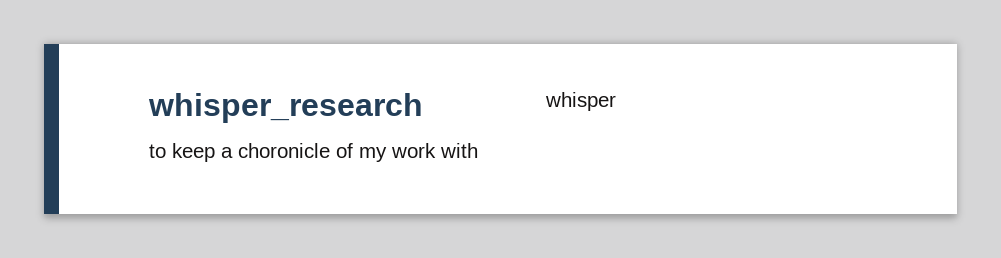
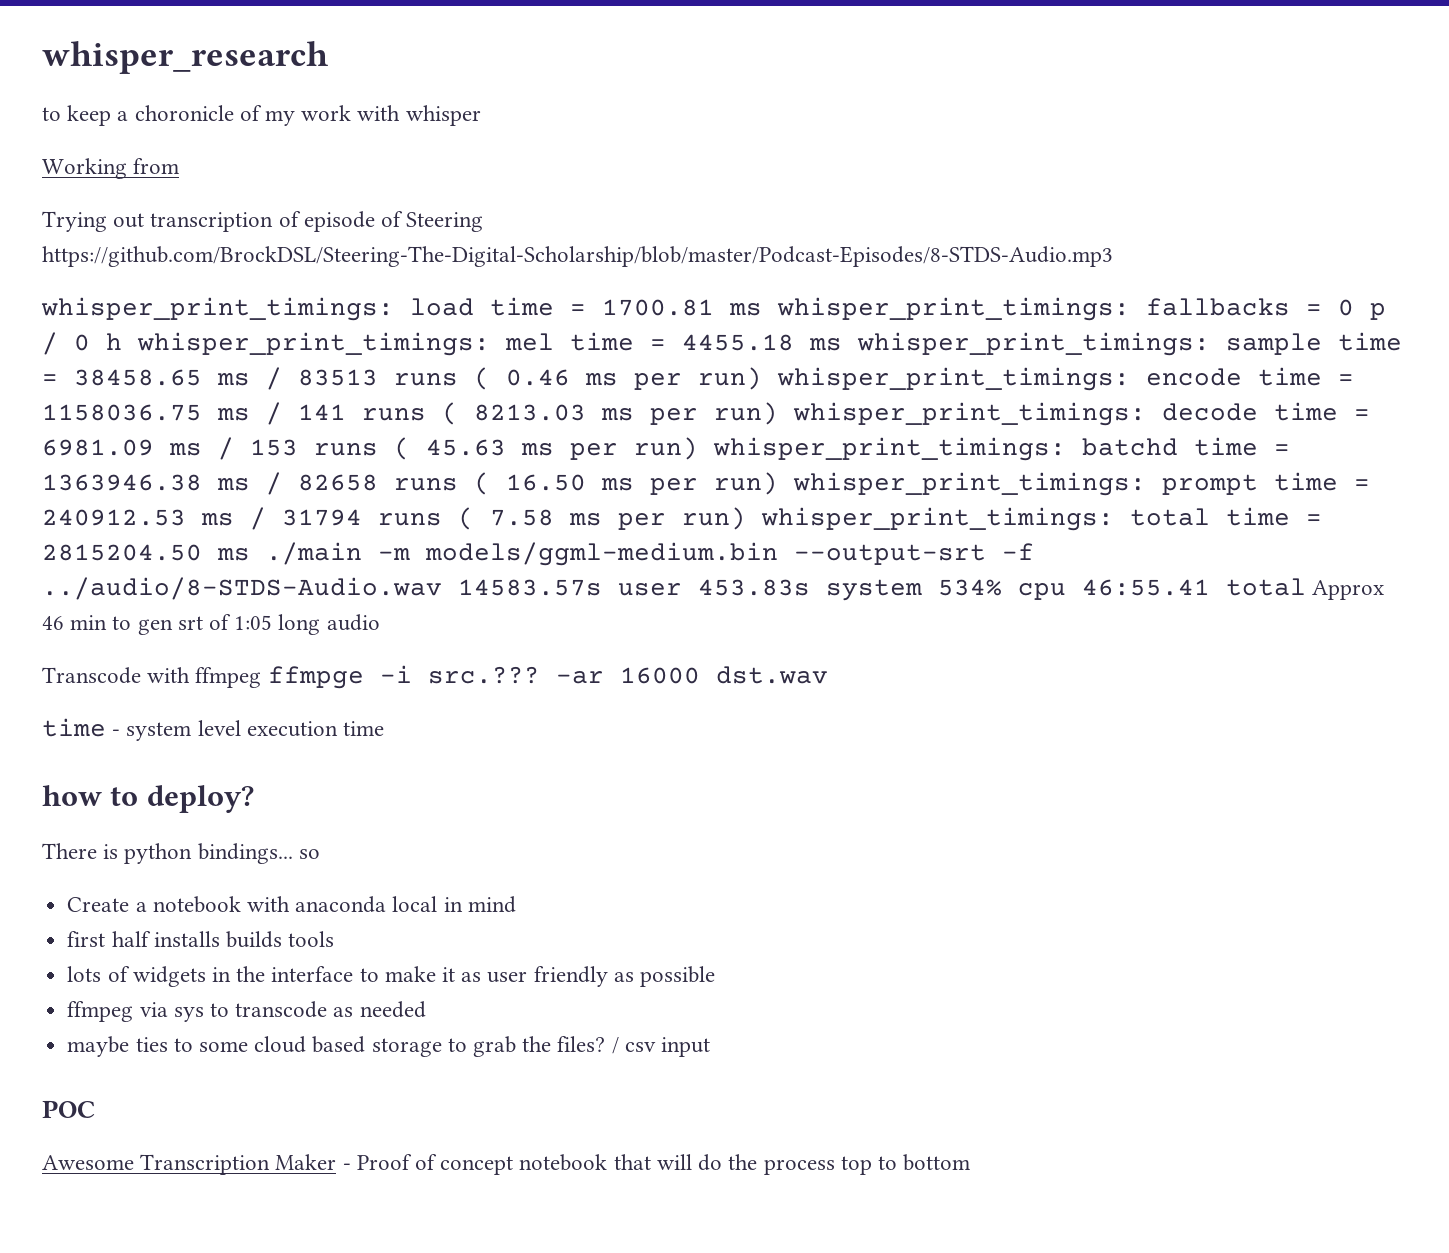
(616, 101) none -> [42,158,180,179] [42,211,484,232] [42,246,1113,267] [41,297,1386,321] [42,332,1402,356] [42,367,1354,391] [42,402,1370,426] [42,437,1290,461] [42,472,1370,496] [42,507,1322,531] [42,542,1034,566] [42,577,1385,601] [42,614,380,635] [42,665,828,689] [42,718,385,741] [42,785,254,813] [42,843,320,864] [67,896,516,913] [67,931,335,948] [67,966,716,987] [67,1001,426,1022] [67,1036,711,1057] [42,1100,96,1118] [42,1154,971,1175] // Working from // Trying out transcription of episode of Steering https://github.com/BrockDSL/Steering-The-Digital-Scholarship/blob/master/Podcast-Episodes/8-STDS-Audio.mp3 // whisper_print_timings: load time = 1700.81 ms whisper_print_timings: fallbacks = 0 p / 0 h whisper_print_timings: mel time = 4455.18 ms whisper_print_timings: sample time = 38458.65 ms / 83513 runs ( 0.46 ms per run) whisper_print_timings: encode time = 1158036.75 ms / 141 runs ( 8213.03 ms per run) whisper_print_timings: decode time = 6981.09 ms / 153 runs ( 45.63 ms per run) whisper_print_timings: batchd time = 1363946.38 ms / 82658 runs ( 16.50 ms per run) whisper_print_timings: prompt time = 240912.53 ms / 31794 runs ( 7.58 ms per run) whisper_print_timings: total time = 2815204.50 ms ./main -m models/ggml-medium.bin --output-srt -f ../audio/8-STDS-Audio.wav 14583.57s user 453.83s system 534% cpu 46:55.41 total Approx 46 min to gen srt of 1:05 long audio // Transcode with ffmpeg ffmpge -i src.??? -ar 16000 dst.wav // time - system level execution time // how to deploy? // There is python bindings... so // Create a notebook with anaconda local in mind // first half installs builds tools // lots of widgets in the interface to make it as user friendly as possible // ffmpeg via sys to transcode as needed // maybe ties to some cloud based storage to grab the files? / csv input // POC // Awesome Transcription Maker - Proof of concept notebook that will do the process top to bottom

